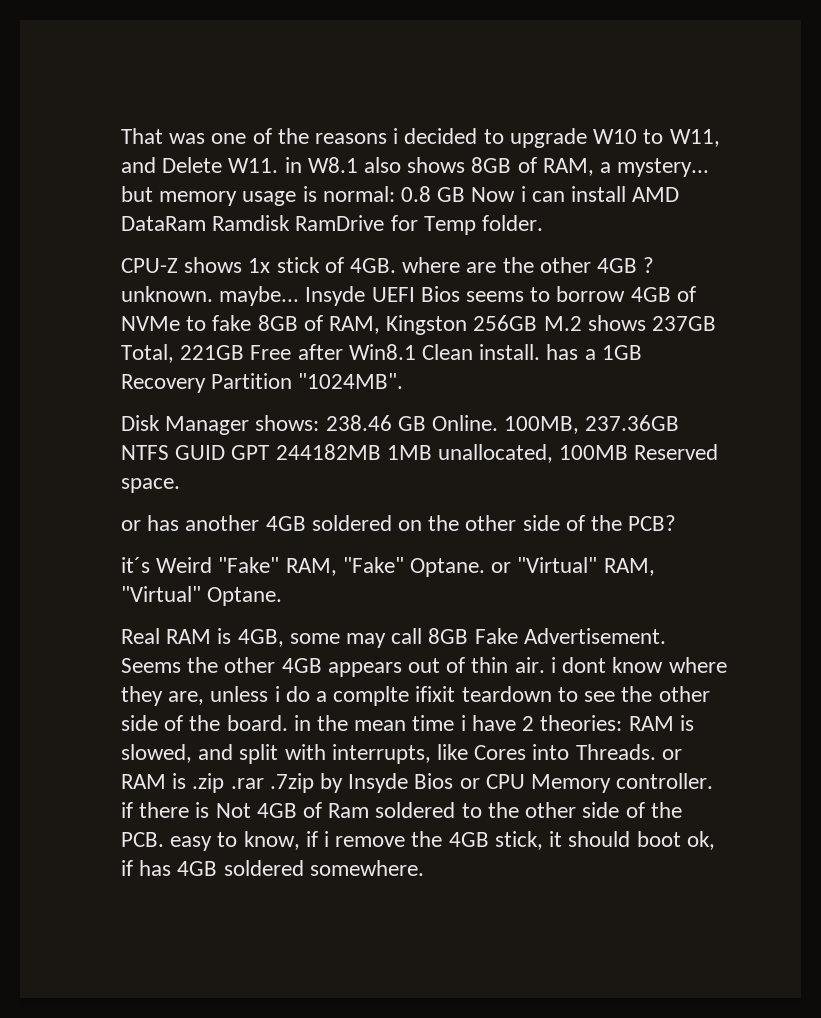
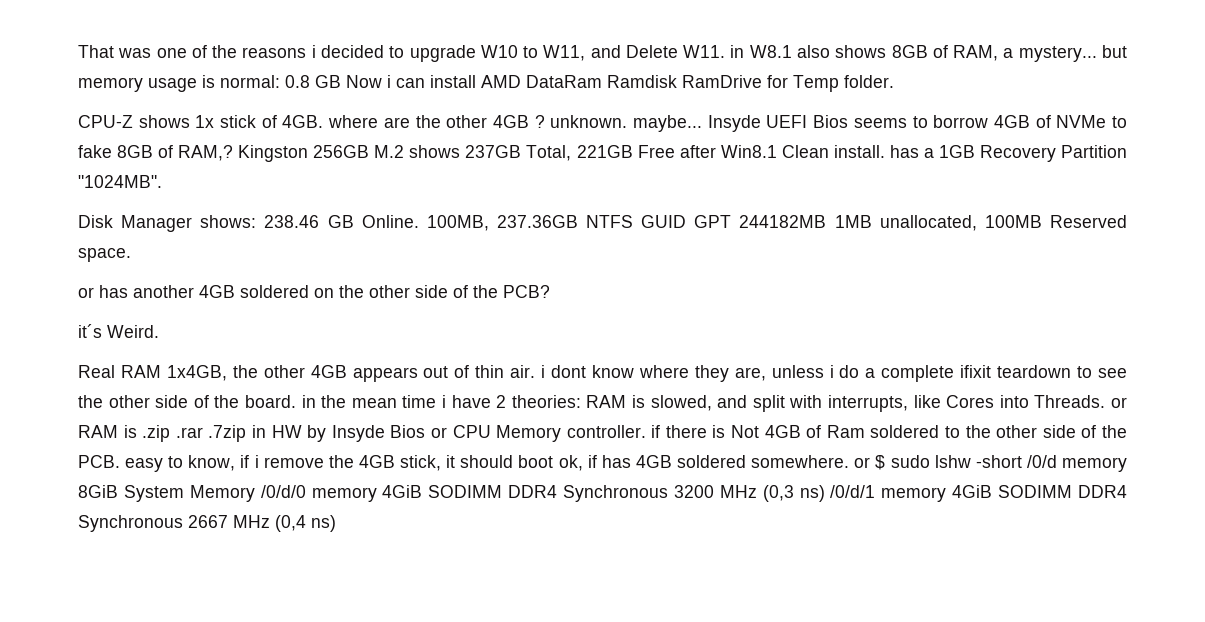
[329,316,381,334] RAM, -> [178,145,234,161] RAM,?
[156,557,655,577] [121,586,283,606] [121,628,666,648] [121,658,181,673] Weird "Fake" RAM, "Fake" Optane. or "Virtual" RAM, "Virtual" Optane. // Real RAM is 4GB, some may call 8GB Fake Advertisement. Seems -> [107,325,159,338] [78,365,227,381] Weird. // Real RAM 1x4GB,
[333,686,410,706] complte -> [881,365,955,382] complete
(314, 783) none -> [251,425,302,438] in HW
(424, 868) none -> [854,455,1127,472] [78,485,1127,502] [78,515,336,532] or $ sudo lshw -short /0/d memory 8GiB System Memory /0/d/0 memory 4GiB SODIMM DDR4 Synchronous 3200 MHz (0,3 ns) /0/d/1 memory 4GiB SODIMM DDR4 Synchronous 2667 MHz (0,4 ns)

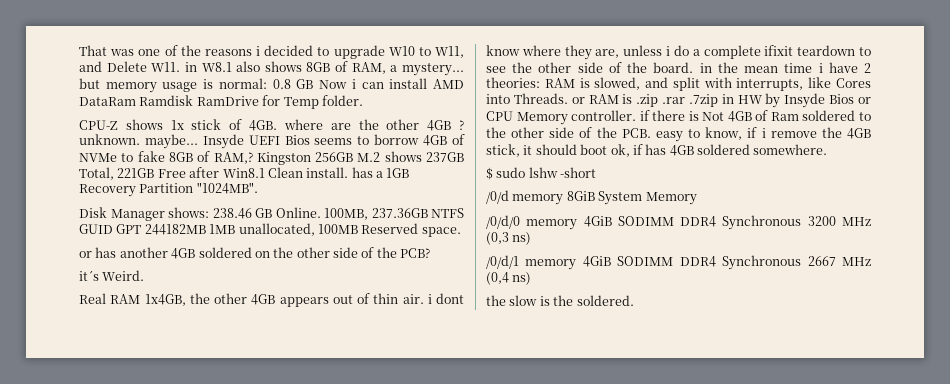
[854,457,871,468] or -> (828, 149) //
(1022, 461) none -> (597, 172) //
(255, 493) none -> (697, 198) //
(825, 493) none -> (532, 238) //
(336, 523) none -> [486,295,634,306] // the slow is the soldered.

